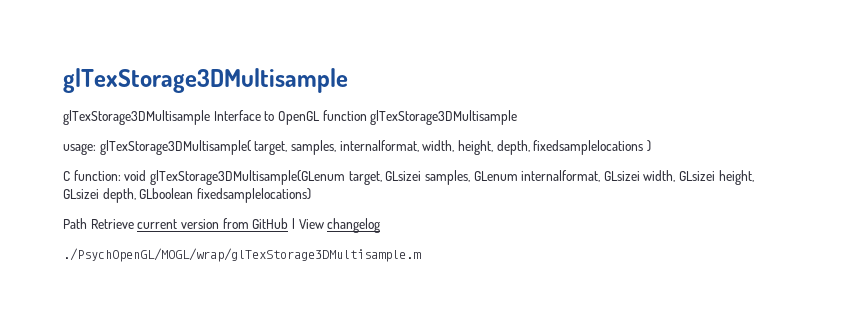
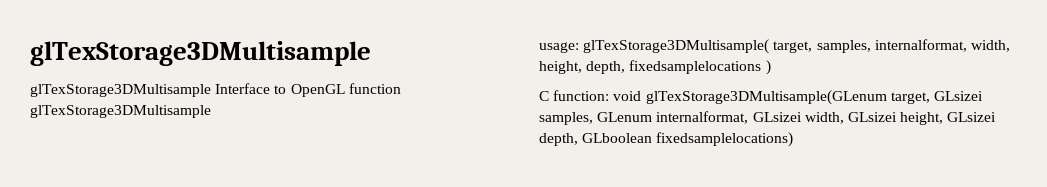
[63,218,381,233] [63,248,421,262] // Path Retrieve current version from GitHub | View changelog // ./PsychOpenGL/MOGL/wrap/glTexStorage3DMultisample.m -> (794, 139) none

